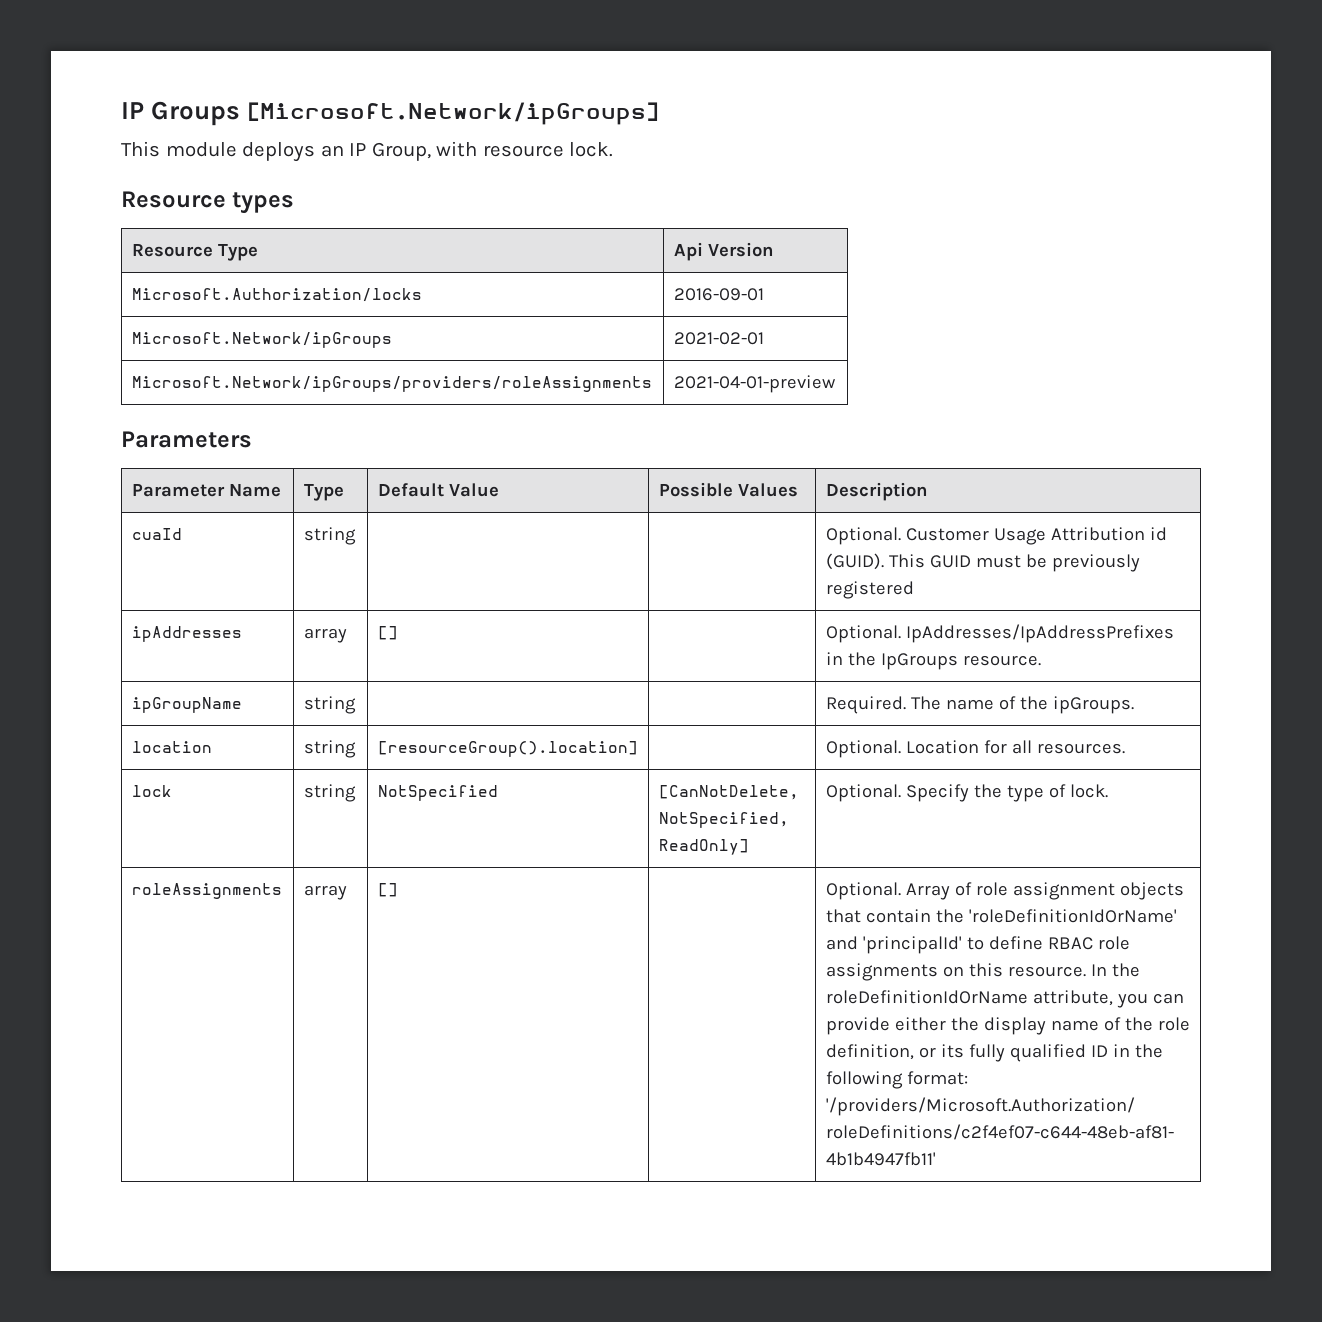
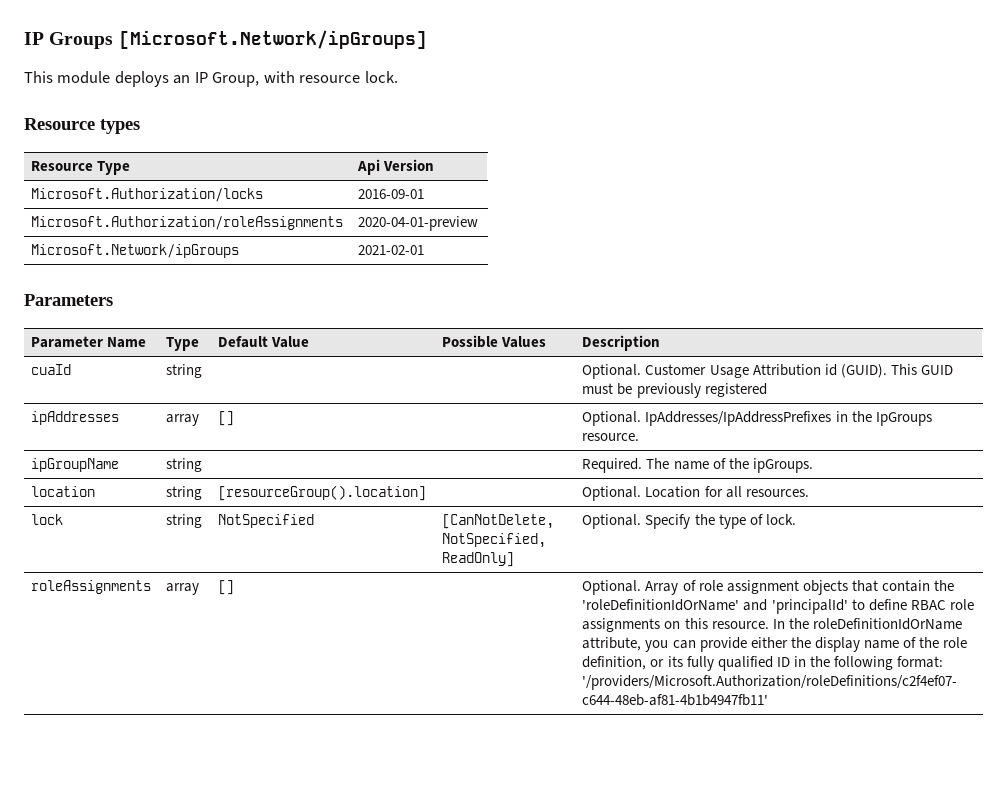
(764, 294) none -> [31,216,344,230] [358,216,479,231] // Microsoft.Authorization/roleAssignments | 2020-04-01-preview
[131,376,652,392] [673,375,836,393] // Microsoft.Network/ipGroups/providers/roleAssignments | 2021-04-01-preview -> (425, 250) none

